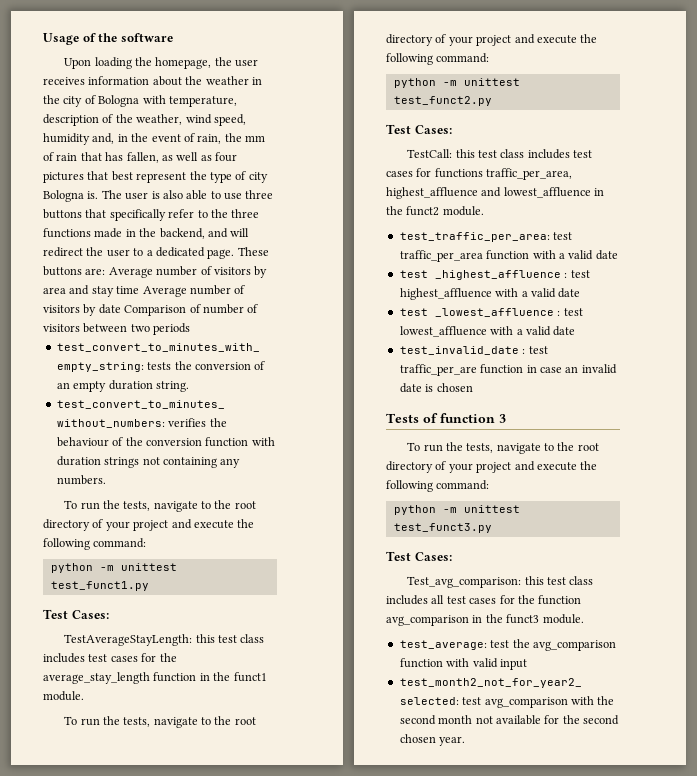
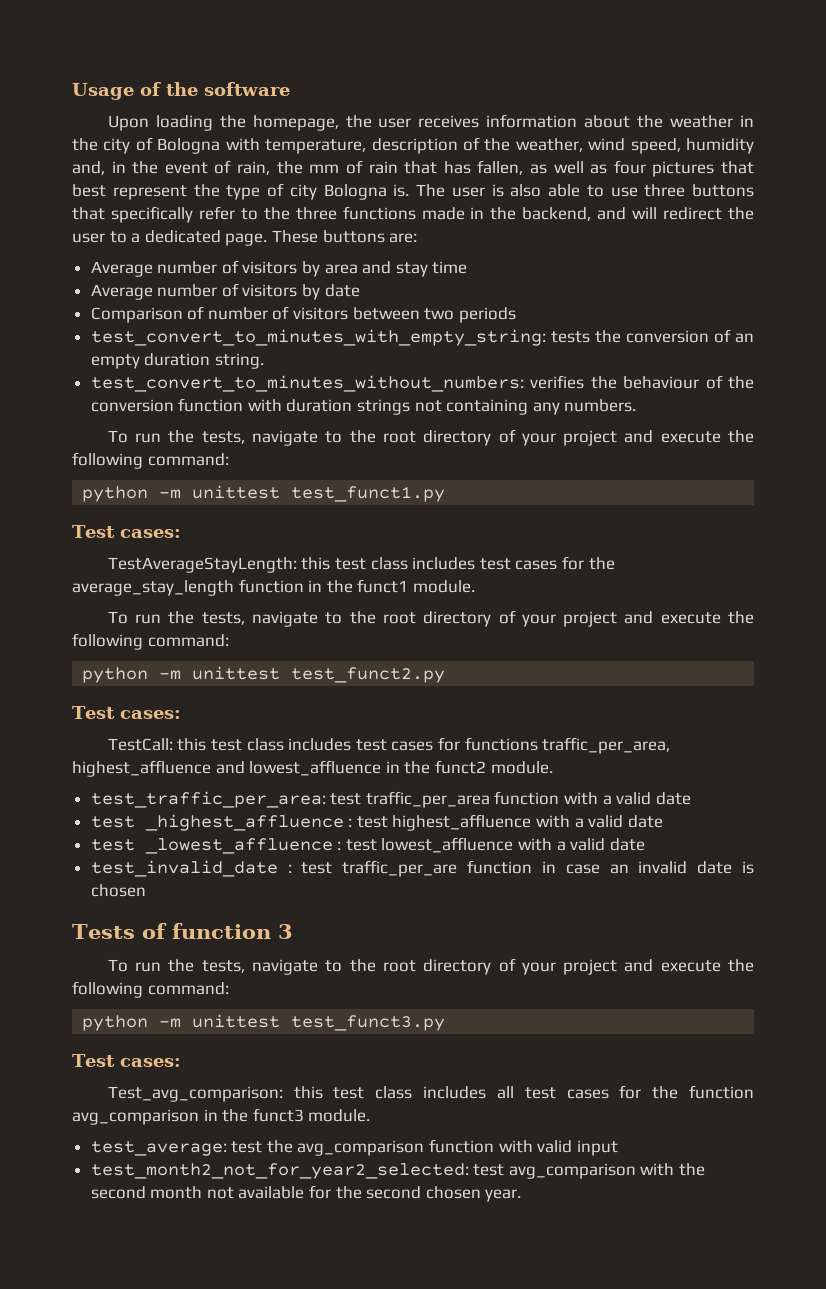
(106, 271) none -> (418, 238) //
(140, 290) none -> (468, 267) //
(121, 309) none -> (360, 290) //
[71,610,109,619] Cases: -> [119,529,181,538] cases:
[414,125,452,134] Cases: -> [119,710,181,719] cases:
[414,552,452,561] Cases: -> [119,1058,181,1067] cases:

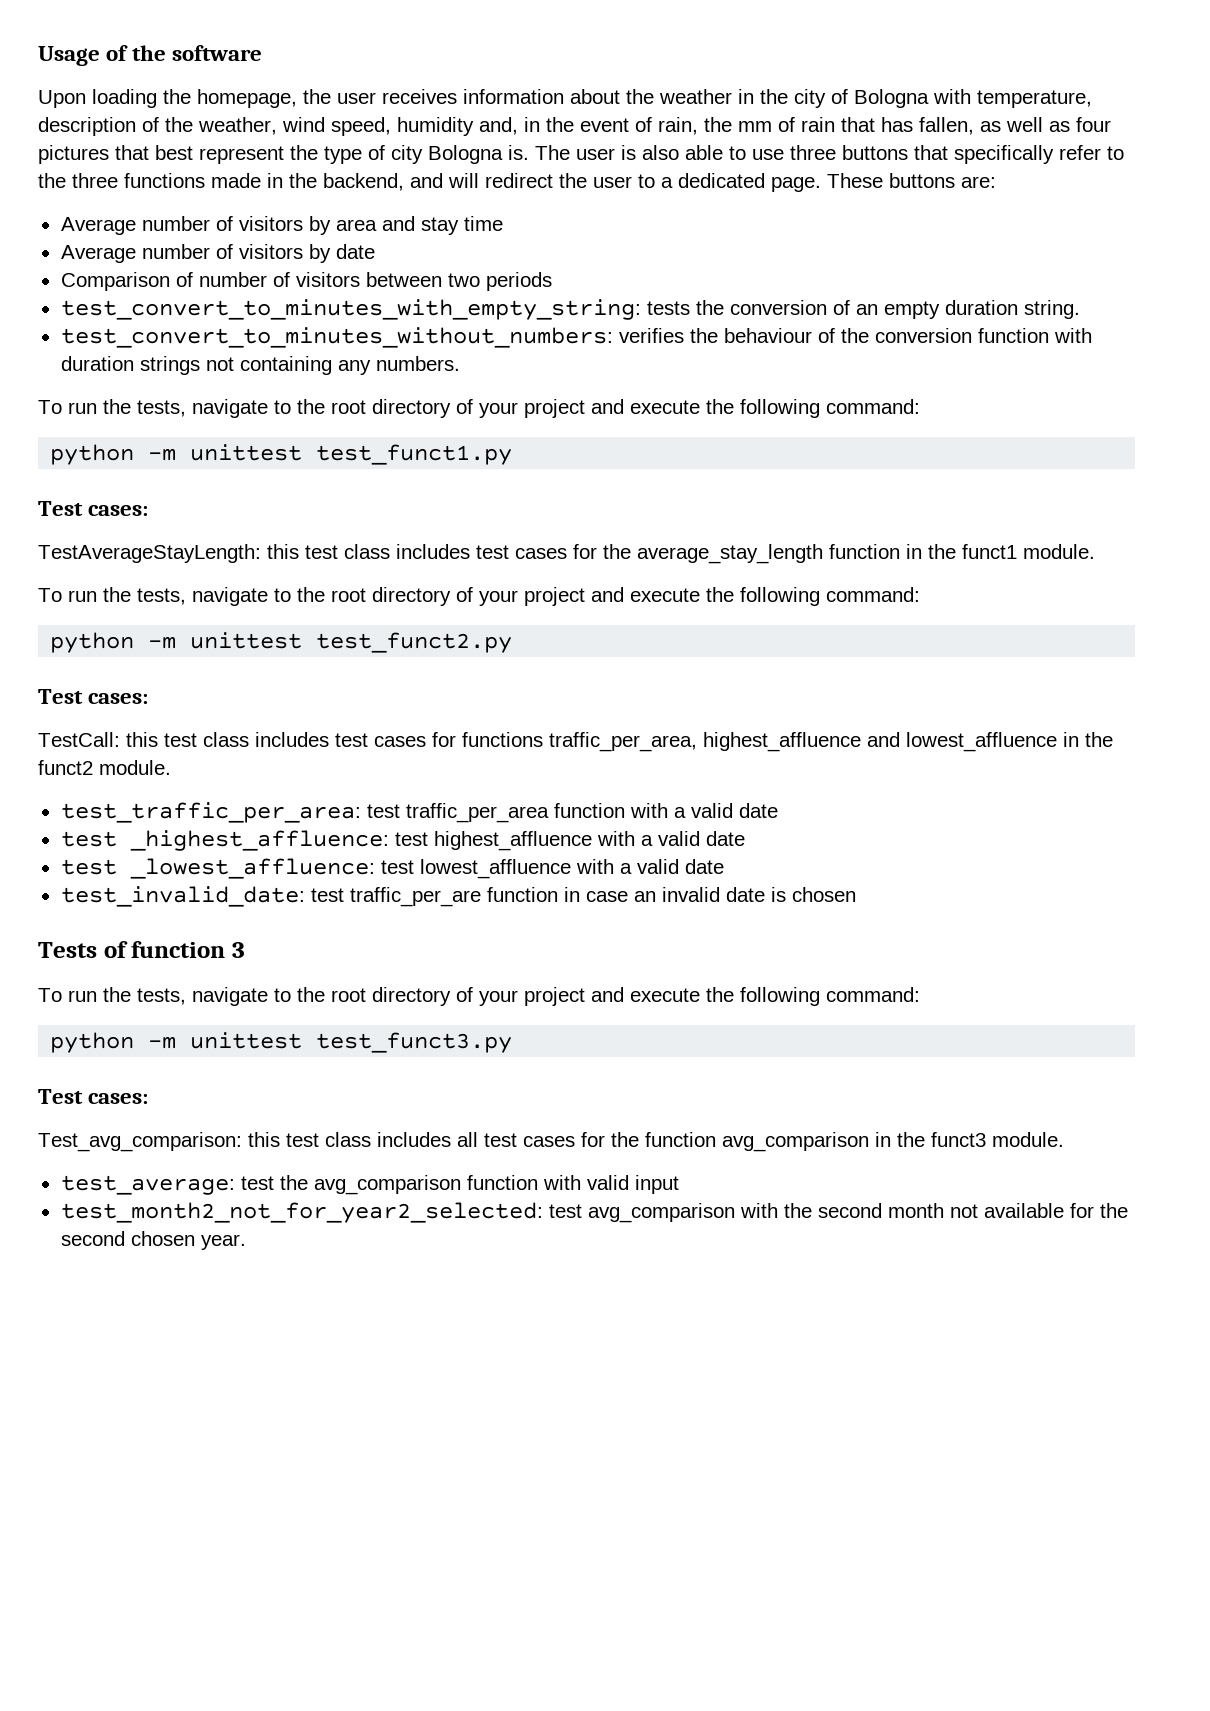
[144,814,353,831] _highest_affluence : -> [129,830,389,851] _highest_affluence:
[144,838,342,854] _lowest_affluence : -> [129,858,375,879] _lowest_affluence:
[90,860,292,877] test_invalid_date : -> [60,886,305,907] test_invalid_date:

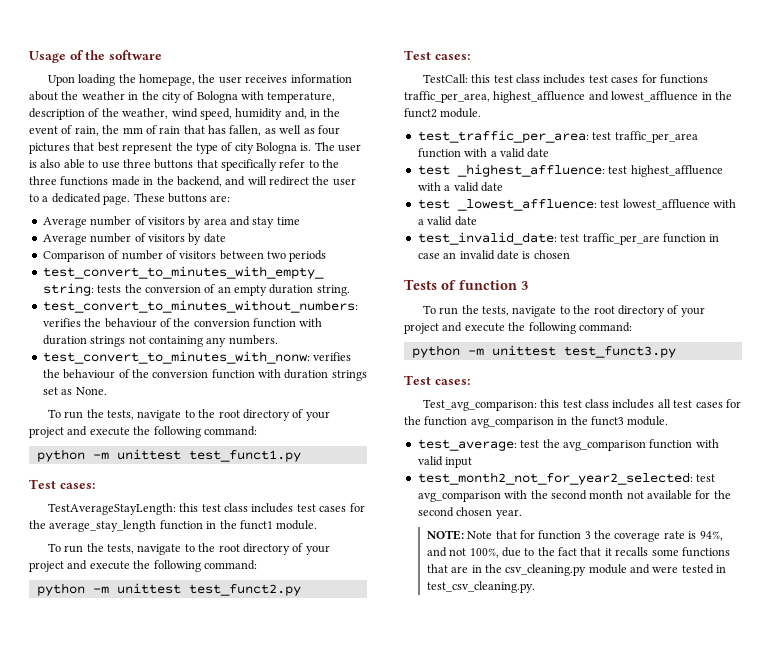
(460, 363) none -> [42,351,352,364] [42,369,367,381] [42,387,107,395] // test_convert_to_minutes_with_nonw: verifies the behaviour of the conversion function with duration strings set as None.
(246, 1242) none -> [426,530,723,542] [426,547,730,558] [426,564,727,576] [426,581,535,593] // NOTE: Note that for function 3 the coverage rate is 94%, and not 100%, due to the fact that it recalls some functions that are in the csv_cleaning.py module and were tested in test_csv_cleaning.py.

